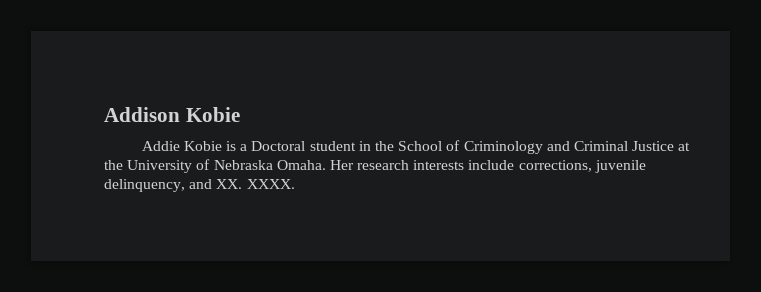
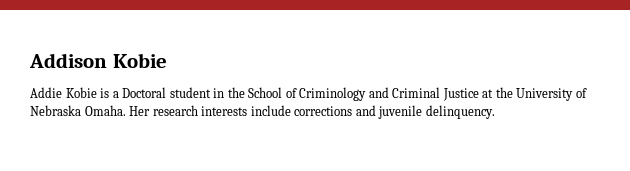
[518,160,646,173] [104,179,295,192] corrections, juvenile delinquency, and XX. XXXX. -> [294,105,495,119] corrections and juvenile delinquency.

